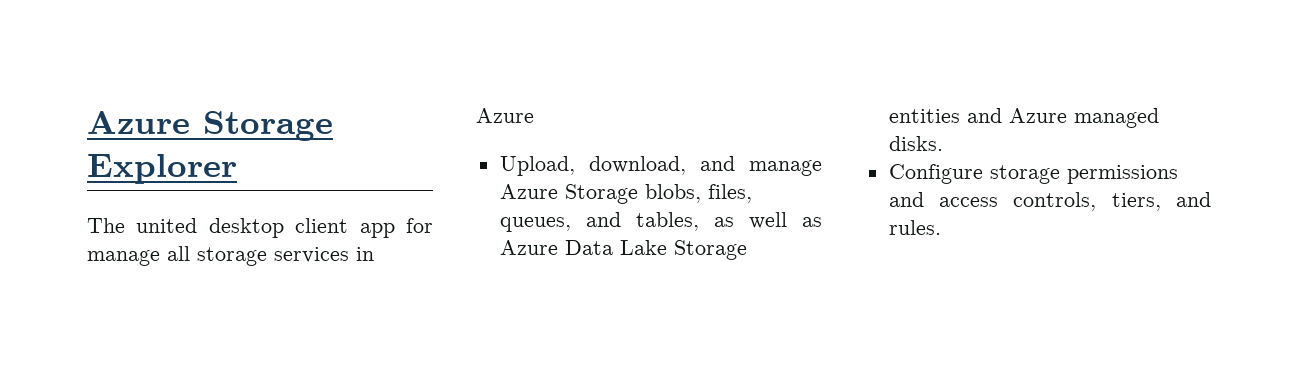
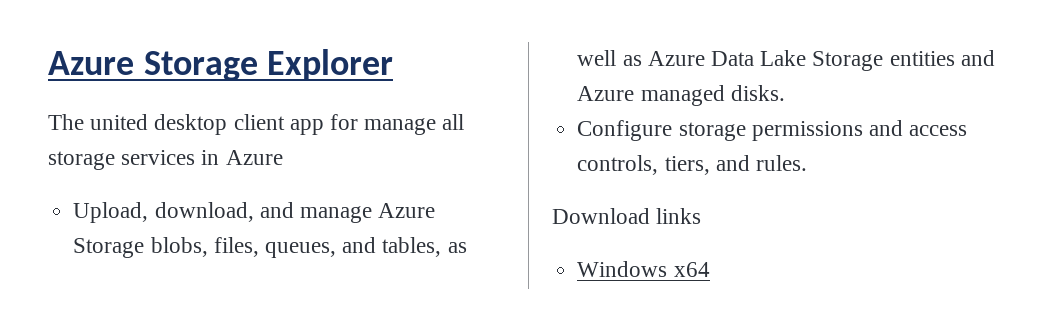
(941, 227) none -> [552,208,702,224] [577,261,710,277] // Download links // Windows x64

